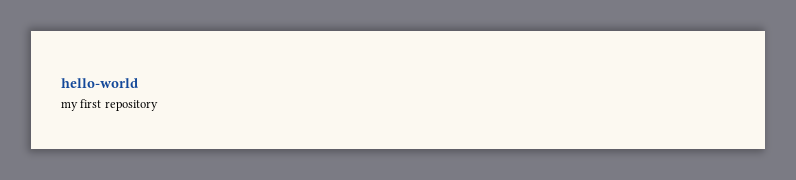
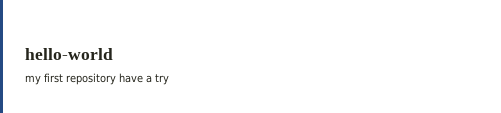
(158, 105) none -> [119,73,169,85] have a try

